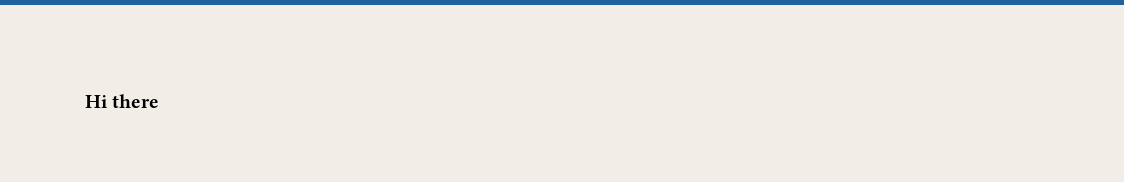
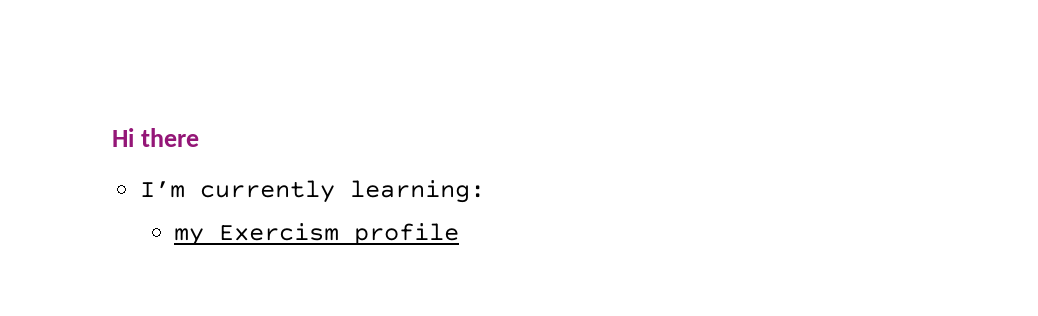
(160, 101) none -> [140,180,486,203] [174,223,460,246] // I’m currently learning: // my Exercism profile

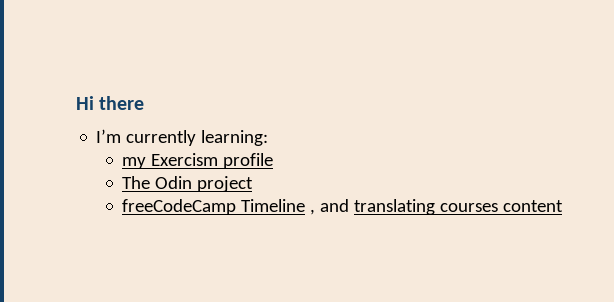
(460, 234) none -> [122,176,254,192] [122,199,564,215] // The Odin project // freeCodeCamp Timeline , and translating courses content

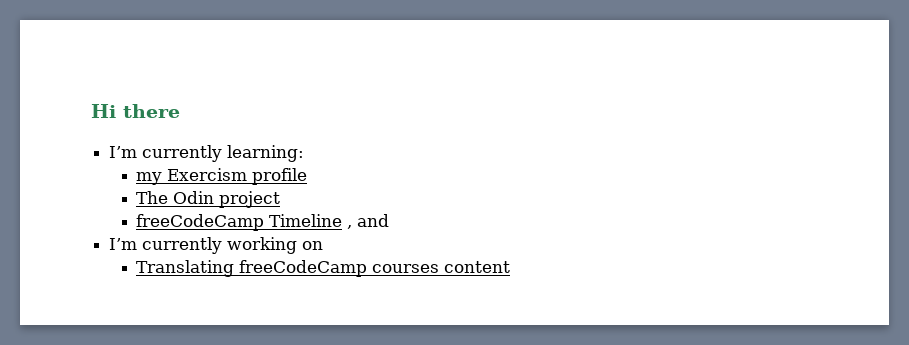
[354,199,436,215] translating -> [109,237,324,254] [136,260,368,277] // I’m currently working on // Translating freeCodeCamp

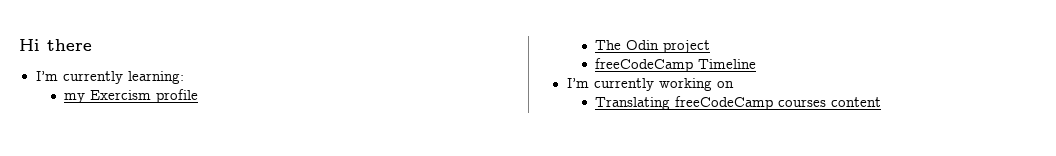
[347,214,390,229] , and -> (757, 64) none

